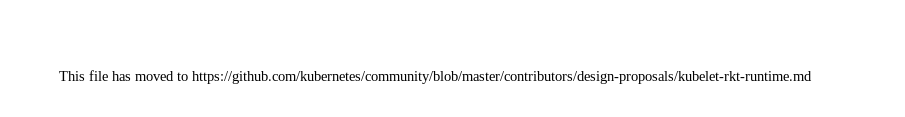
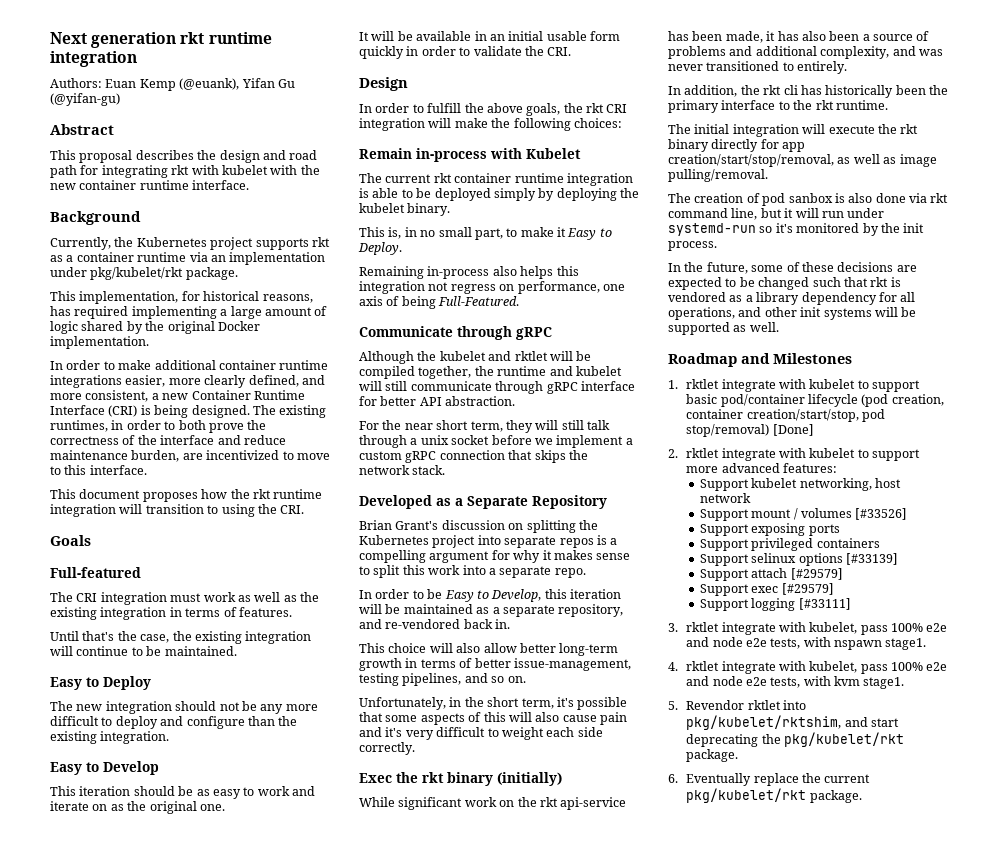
[59,70,812,84] This file has moved to https://github.com/kubernetes/community/blob/master/contributors/design-proposals/kubelet-rkt-runtime.md -> [50,32,272,48] [50,51,137,67] [50,78,295,91] [50,93,120,106] [50,124,114,135] [50,150,318,163] [50,165,320,178] [50,180,250,190] [50,211,141,225] [50,237,330,250] [50,252,326,265] [50,267,238,280] [50,291,313,304] [50,306,328,319] [50,321,260,334] [50,336,149,349] [50,360,329,370] [50,375,325,388] [50,390,305,402] [50,405,327,418] [50,420,267,433] [50,435,286,445] [50,450,330,462] [50,465,147,475] [50,489,323,502] [50,504,305,517] [50,535,91,546] [50,567,141,578] [50,592,319,605] [50,607,292,620] [50,631,312,644] [50,646,237,656] [50,676,151,690] [50,701,318,714] [50,716,298,729] [50,731,170,744] [50,761,159,775] [50,786,315,799] [50,801,225,814] [359,31,620,41] [359,46,572,59] [359,77,408,91] [359,103,628,116] [359,118,622,131] [359,148,581,162] [359,173,633,186] [359,188,639,201] [359,203,451,216] [359,227,612,240] [358,242,402,255] [359,266,579,279] [359,281,625,294] [359,296,520,309] [359,326,552,340] [359,351,592,364] [359,366,622,379] [359,381,635,394] [359,396,516,406] [359,420,610,433] [359,435,633,448] [359,450,588,463] [359,465,446,475] [359,495,607,509] [359,520,598,533] [359,535,618,548] [359,550,631,563] [359,565,586,578] [359,589,621,602] [359,604,624,617] [359,619,511,629] [359,643,619,656] [359,658,631,671] [359,673,526,686] [359,697,628,710] [359,712,627,725] [359,727,603,740] [359,742,415,755] [359,772,562,786] [359,797,627,810] [668,31,930,43] [668,46,943,59] [668,61,848,74] [668,85,948,98] [668,100,888,113] [668,124,919,137] [668,139,806,152] [668,154,937,167] [668,169,768,182] [668,193,949,206] [668,208,885,220] [668,223,925,236] [668,241,717,251] [668,262,917,274] [668,277,901,290] [668,292,916,305] [668,307,917,320] [668,322,779,335] [668,353,852,367] [668,379,921,392] [686,394,944,407] [686,409,885,422] [686,424,814,437] [668,448,921,461] [686,463,837,473] [699,478,902,491] [699,493,751,503] [699,508,908,521] [699,523,840,536] [699,538,880,551] [699,553,899,566] [699,568,843,581] [699,583,834,596] [699,598,851,611] [668,622,948,635] [686,637,927,650] [668,661,948,674] [686,676,905,689] [668,700,806,710] [686,715,899,730] [686,732,904,747] [686,749,739,762] [668,773,871,786] [686,788,862,803] Next generation rkt runtime integration // Authors: Euan Kemp (@euank), Yifan Gu (@yifan-gu) // Abstract // This proposal describes the design and road path for integrating rkt with kubelet with the new container runtime interface. // Background // Currently, the Kubernetes project supports rkt as a container runtime via an implementation under pkg/kubelet/rkt package. // This implementation, for historical reasons, has required implementing a large amount of logic shared by the original Docker implementation. // In order to make additional container runtime integrations easier, more clearly defined, and more consistent, a new Container Runtime Interface (CRI) is being designed. The existing runtimes, in order to both prove the correctness of the interface and reduce maintenance burden, are incentivized to move to this interface. // This document proposes how the rkt runtime integration will transition to using the CRI. // Goals // Full-featured // The CRI integration must work as well as the existing integration in terms of features. // Until that's the case, the existing integration will continue to be maintained. // Easy to Deploy // The new integration should not be any more difficult to deploy and configure than the existing integration. // Easy to Develop // This iteration should be as easy to work and iterate on as the original one. // It will be available in an initial usable form quickly in order to validate the CRI. // Design // In order to fulfill the above goals, the rkt CRI integration will make the following choices: // Remain in-process with Kubelet // The current rkt container runtime integration is able to be deployed simply by deploying the kubelet binary. // This is, in no small part, to make it Easy to Deploy. // Remaining in-process also helps this integration not regress on performance, one axis of being Full-Featured. // Communicate through gRPC // Although the kubelet and rktlet will be compiled together, the runtime and kubelet will still communicate through gRPC interface for better API abstraction. // For the near short term, they will still talk through a unix socket before we implement a custom gRPC connection that skips the network stack. // Developed as a Separate Repository // Brian Grant's discussion on splitting the Kubernetes project into separate repos is a compelling argument for why it makes sense to split this work into a separate repo. // In order to be Easy to Develop, this iteration will be maintained as a separate repository, and re-vendored back in. // This choice will also allow better long-term growth in terms of better issue-management, testing pipelines, and so on. // Unfortunately, in the short term, it's possible that some aspects of this will also cause pain and it's very difficult to weight each side correctly. // Exec the rkt binary (initially) // While significant work on the rkt api-service has been made, it has also been a source of problems and additional complexity, and was never transitioned to entirely. // In addition, the rkt cli has historically been the primary interface to the rkt runtime. // The initial integration will execute the rkt binary directly for app creation/start/stop/removal, as well as image pulling/removal. // The creation of pod sanbox is also done via rkt command line, but it will run under systemd-run so it's monitored by the init process. // In the future, some of these decisions are expected to be changed such that rkt is vendored as a library dependency for all operations, and other init systems will be supported as well. // Roadmap and Milestones // 1. rktlet integrate with kubelet to support basic pod/container lifecycle (pod creation, container creation/start/stop, pod stop/removal) [Done] // 2. rktlet integrate with kubelet to support more advanced features: // Support kubelet networking, host network // Support mount / volumes [#33526] // Support exposing ports // Support privileged containers // Support selinux options [#33139] // Support attach [#29579] // Support exec [#29579] // Support logging [#33111] // 3. rktlet integrate with kubelet, pass 100% e2e and node e2e tests, with nspawn stage1. // 4. rktlet integrate with kubelet, pass 100% e2e and node e2e tests, with kvm stage1. // 5. Revendor rktlet into pkg/kubelet/rktshim, and start deprecating the pkg/kubelet/rkt package. // 6. Eventually replace the current pkg/kubelet/rkt package.

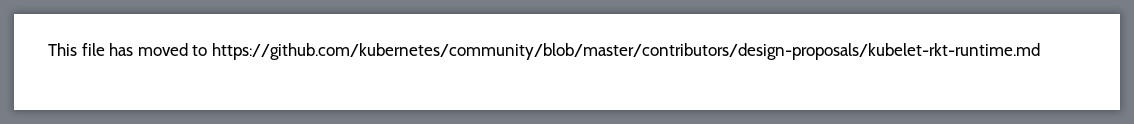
[50,32,272,48] [50,51,137,67] [50,78,295,91] [50,93,120,106] [50,124,114,135] [50,150,318,163] [50,165,320,178] [50,180,250,190] [50,211,141,225] [50,237,330,250] [50,252,326,265] [50,267,238,280] [50,291,313,304] [50,306,328,319] [50,321,260,334] [50,336,149,349] [50,360,329,370] [50,375,325,388] [50,390,305,402] [50,405,327,418] [50,420,267,433] [50,435,286,445] [50,450,330,462] [50,465,147,475] [50,489,323,502] [50,504,305,517] [50,535,91,546] [50,567,141,578] [50,592,319,605] [50,607,292,620] [50,631,312,644] [50,646,237,656] [50,676,151,690] [50,701,318,714] [50,716,298,729] [50,731,170,744] [50,761,159,775] [50,786,315,799] [50,801,225,814] [359,31,620,41] [359,46,572,59] [359,77,408,91] [359,103,628,116] [359,118,622,131] [359,148,581,162] [359,173,633,186] [359,188,639,201] [359,203,451,216] [359,227,612,240] [358,242,402,255] [359,266,579,279] [359,281,625,294] [359,296,520,309] [359,326,552,340] [359,351,592,364] [359,366,622,379] [359,381,635,394] [359,396,516,406] [359,420,610,433] [359,435,633,448] [359,450,588,463] [359,465,446,475] [359,495,607,509] [359,520,598,533] [359,535,618,548] [359,550,631,563] [359,565,586,578] [359,589,621,602] [359,604,624,617] [359,619,511,629] [359,643,619,656] [359,658,631,671] [359,673,526,686] [359,697,628,710] [359,712,627,725] [359,727,603,740] [359,742,415,755] [359,772,562,786] [359,797,627,810] [668,31,930,43] [668,46,943,59] [668,61,848,74] [668,85,948,98] [668,100,888,113] [668,124,919,137] [668,139,806,152] [668,154,937,167] [668,169,768,182] [668,193,949,206] [668,208,885,220] [668,223,925,236] [668,241,717,251] [668,262,917,274] [668,277,901,290] [668,292,916,305] [668,307,917,320] [668,322,779,335] [668,353,852,367] [668,379,921,392] [686,394,944,407] [686,409,885,422] [686,424,814,437] [668,448,921,461] [686,463,837,473] [699,478,902,491] [699,493,751,503] [699,508,908,521] [699,523,840,536] [699,538,880,551] [699,553,899,566] [699,568,843,581] [699,583,834,596] [699,598,851,611] [668,622,948,635] [686,637,927,650] [668,661,948,674] [686,676,905,689] [668,700,806,710] [686,715,899,730] [686,732,904,747] [686,749,739,762] [668,773,871,786] [686,788,862,803] Next generation rkt runtime integration // Authors: Euan Kemp (@euank), Yifan Gu (@yifan-gu) // Abstract // This proposal describes the design and road path for integrating rkt with kubelet with the new container runtime interface. // Background // Currently, the Kubernetes project supports rkt as a container runtime via an implementation under pkg/kubelet/rkt package. // This implementation, for historical reasons, has required implementing a large amount of logic shared by the original Docker implementation. // In order to make additional container runtime integrations easier, more clearly defined, and more consistent, a new Container Runtime Interface (CRI) is being designed. The existing runtimes, in order to both prove the correctness of the interface and reduce maintenance burden, are incentivized to move to this interface. // This document proposes how the rkt runtime integration will transition to using the CRI. // Goals // Full-featured // The CRI integration must work as well as the existing integration in terms of features. // Until that's the case, the existing integration will continue to be maintained. // Easy to Deploy // The new integration should not be any more difficult to deploy and configure than the existing integration. // Easy to Develop // This iteration should be as easy to work and iterate on as the original one. // It will be available in an initial usable form quickly in order to validate the CRI. // Design // In order to fulfill the above goals, the rkt CRI integration will make the following choices: // Remain in-process with Kubelet // The current rkt container runtime integration is able to be deployed simply by deploying the kubelet binary. // This is, in no small part, to make it Easy to Deploy. // Remaining in-process also helps this integration not regress on performance, one axis of being Full-Featured. // Communicate through gRPC // Although the kubelet and rktlet will be compiled together, the runtime and kubelet will still communicate through gRPC interface for better API abstraction. // For the near short term, they will still talk through a unix socket before we implement a custom gRPC connection that skips the network stack. // Developed as a Separate Repository // Brian Grant's discussion on splitting the Kubernetes project into separate repos is a compelling argument for why it makes sense to split this work into a separate repo. // In order to be Easy to Develop, this iteration will be maintained as a separate repository, and re-vendored back in. // This choice will also allow better long-term growth in terms of better issue-management, testing pipelines, and so on. // Unfortunately, in the short term, it's possible that some aspects of this will also cause pain and it's very difficult to weight each side correctly. // Exec the rkt binary (initially) // While significant work on the rkt api-service has been made, it has also been a source of problems and additional complexity, and was never transitioned to entirely. // In addition, the rkt cli has historically been the primary interface to the rkt runtime. // The initial integration will execute the rkt binary directly for app creation/start/stop/removal, as well as image pulling/removal. // The creation of pod sanbox is also done via rkt command line, but it will run under systemd-run so it's monitored by the init process. // In the future, some of these decisions are expected to be changed such that rkt is vendored as a library dependency for all operations, and other init systems will be supported as well. // Roadmap and Milestones // 1. rktlet integrate with kubelet to support basic pod/container lifecycle (pod creation, container creation/start/stop, pod stop/removal) [Done] // 2. rktlet integrate with kubelet to support more advanced features: // Support kubelet networking, host network // Support mount / volumes [#33526] // Support exposing ports // Support privileged containers // Support selinux options [#33139] // Support attach [#29579] // Support exec [#29579] // Support logging [#33111] // 3. rktlet integrate with kubelet, pass 100% e2e and node e2e tests, with nspawn stage1. // 4. rktlet integrate with kubelet, pass 100% e2e and node e2e tests, with kvm stage1. // 5. Revendor rktlet into pkg/kubelet/rktshim, and start deprecating the pkg/kubelet/rkt package. // 6. Eventually replace the current pkg/kubelet/rkt package. -> [48,43,1040,60] This file has moved to https://github.com/kubernetes/community/blob/master/contributors/design-proposals/kubelet-rkt-runtime.md

